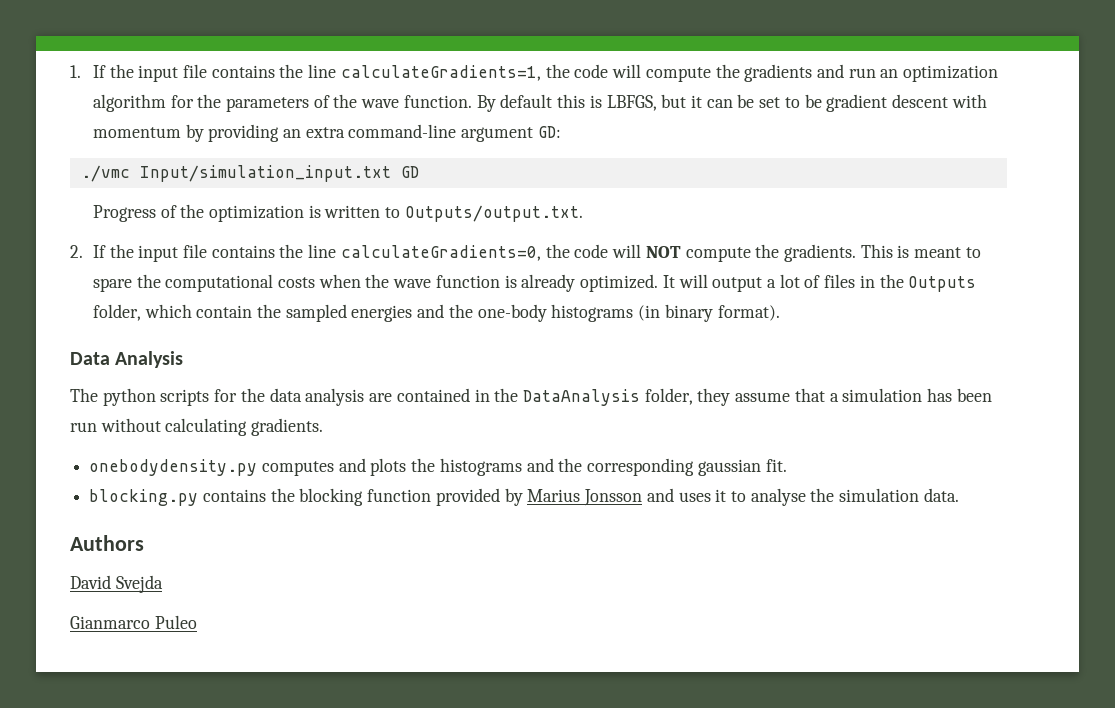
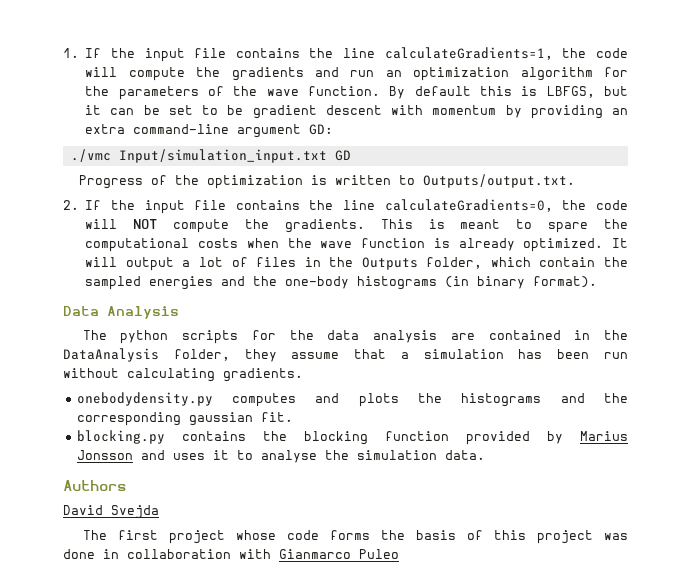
(163, 584) none -> [82,530,628,544] [63,549,271,559] The first project whose code forms the basis of this project was done in collaboration with

